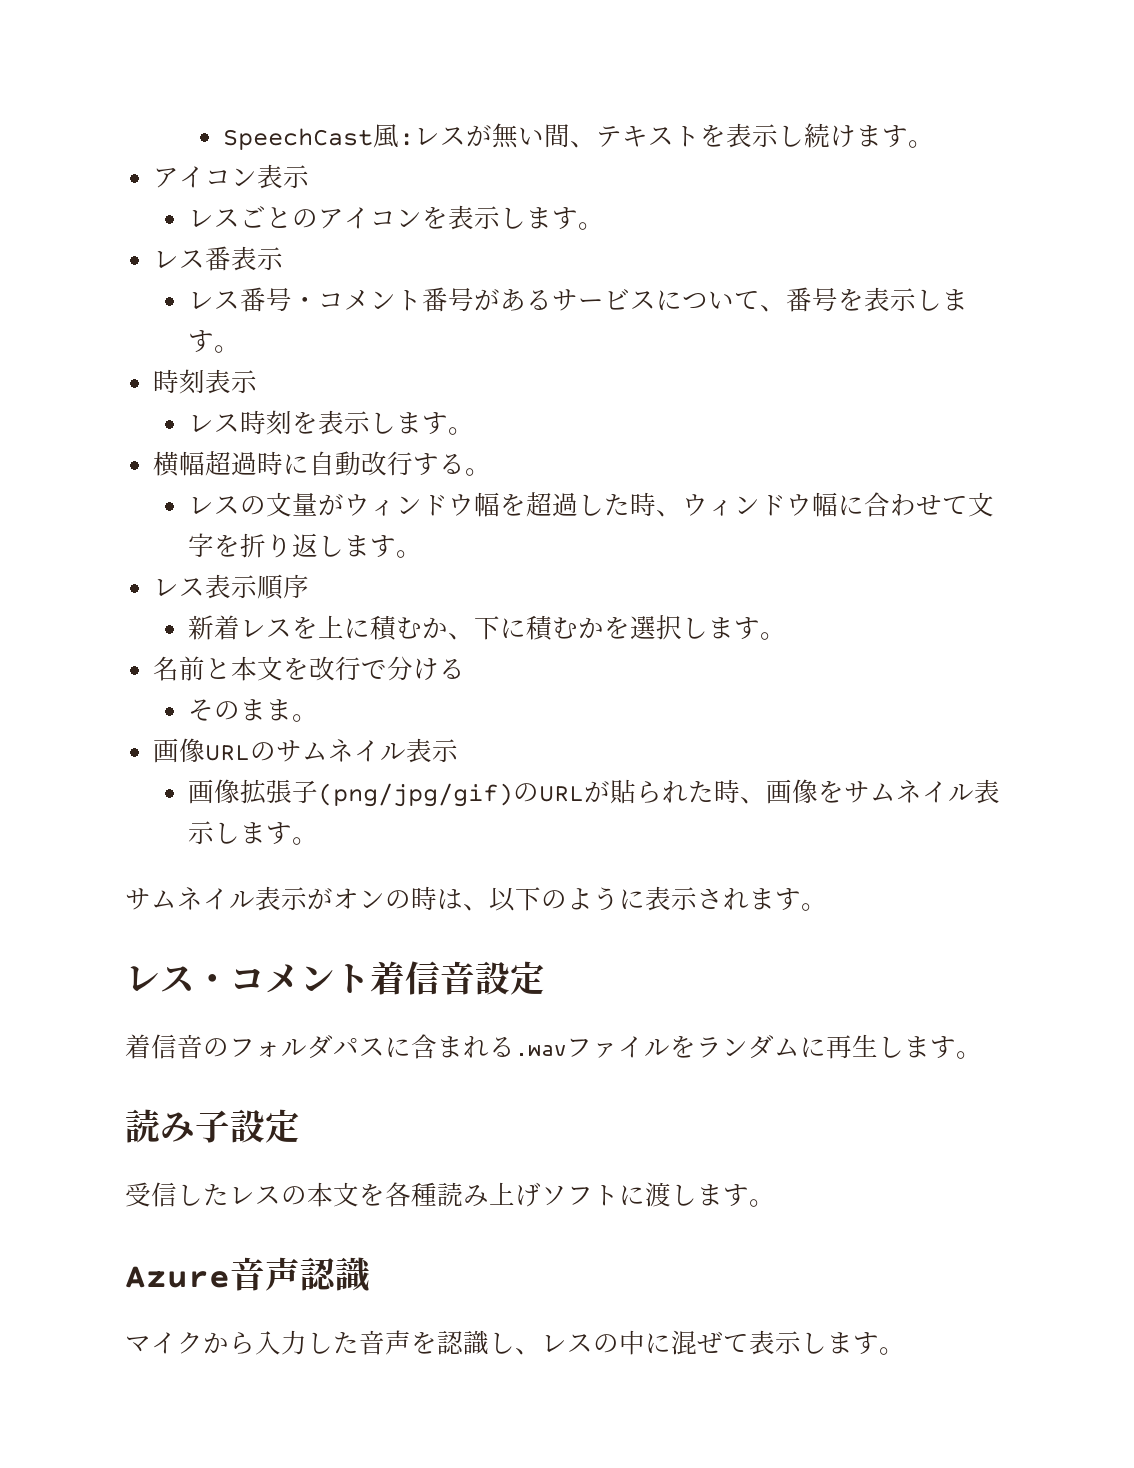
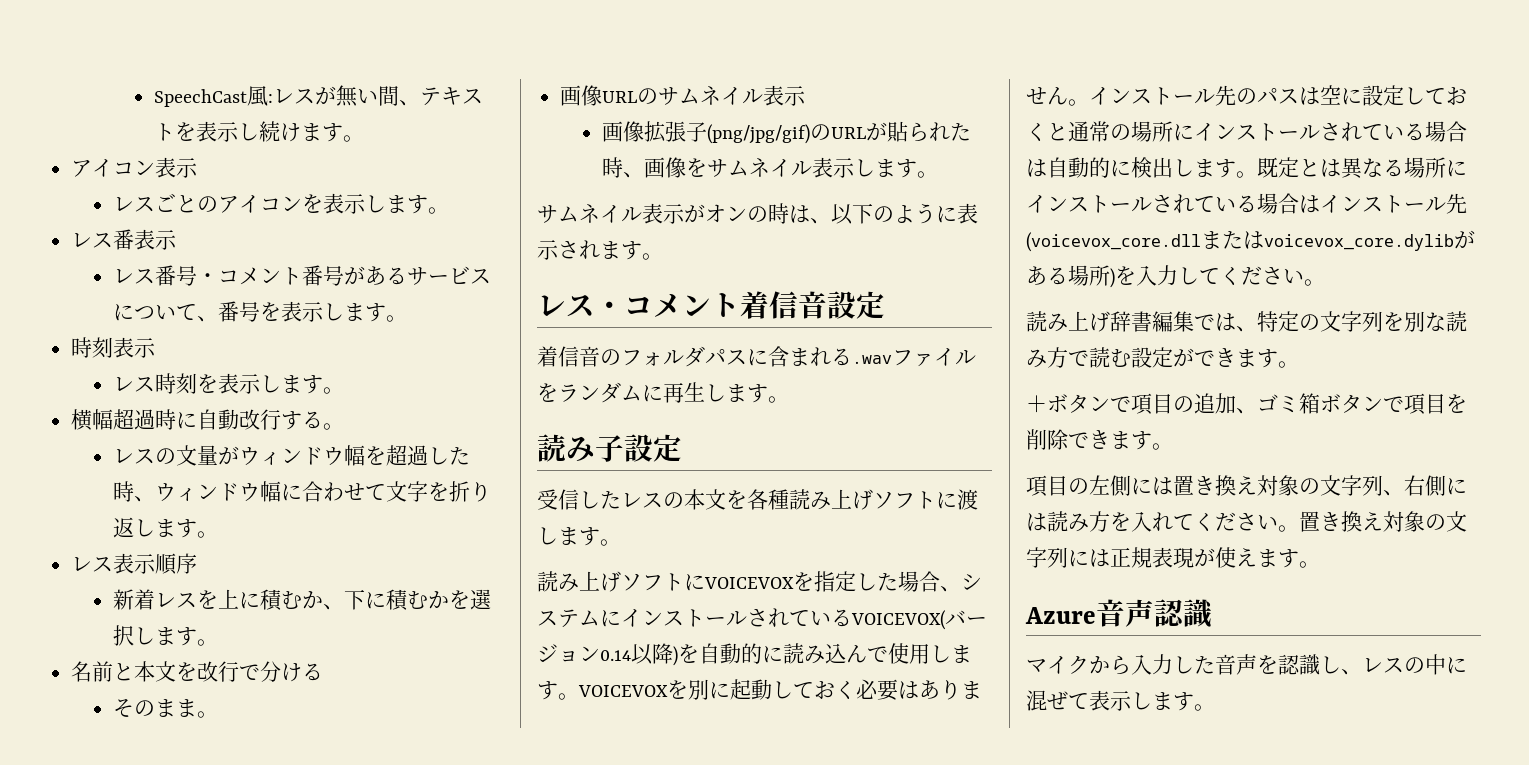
(775, 1203) none -> [537,571,982,592] [537,608,987,630] [537,643,972,666] [537,679,982,701] [1026,85,1467,106] [1026,121,1467,142] [1026,157,1467,179] [1026,193,1467,214] [1026,230,1475,252] [1026,265,1325,288] [1026,311,1467,332] [1026,347,1299,368] [1026,393,1467,415] [1026,429,1173,450] [1026,475,1467,497] [1026,511,1467,532] [1026,547,1320,568] // 読み上げソフトにVOICEVOXを指定した場合、システムにインストールされているVOICEVOX(バージョン0.14以降)を自動的に読み込んで使用します。VOICEVOXを別に起動しておく必要はありません。インストール先のパスは空に設定しておくと通常の場所にインストールされている場合は自動的に検出します。既定とは異なる場所にインストールされている場合はインストール先(voicevox_core.dllまたはvoicevox_core.dylibがある場所)を入力してください。 // 読み上げ辞書編集では、特定の文字列を別な読み方で読む設定ができます。 // ＋ボタンで項目の追加、ゴミ箱ボタンで項目を削除できます。 // 項目の左側には置き換え対象の文字列、右側には読み方を入れてください。置き換え対象の文字列には正規表現が使えます。

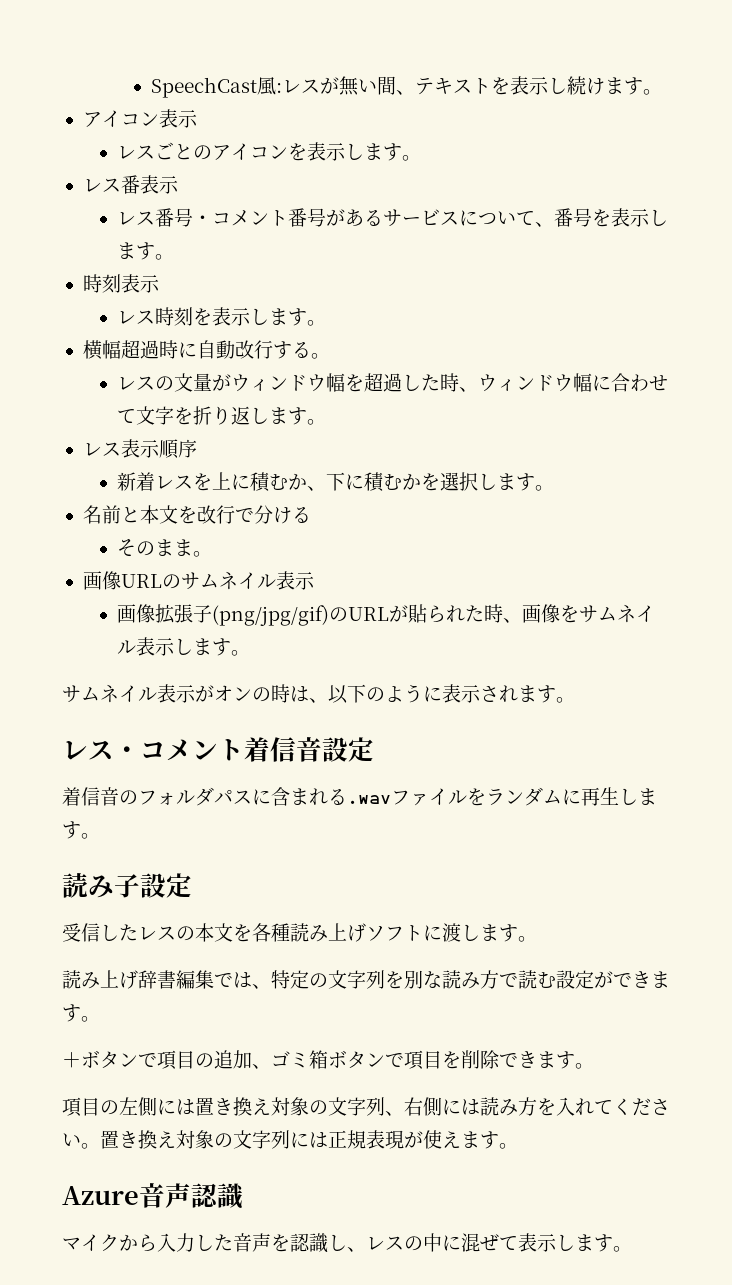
[537,571,982,592] [537,608,987,630] [537,643,972,666] [537,679,982,701] [1026,85,1467,106] [1026,121,1467,142] [1026,157,1467,179] [1026,193,1467,214] [1026,230,1475,252] [1026,265,1325,288] // 読み上げソフトにVOICEVOXを指定した場合、システムにインストールされているVOICEVOX(バージョン0.14以降)を自動的に読み込んで使用します。VOICEVOXを別に起動しておく必要はありません。インストール先のパスは空に設定しておくと通常の場所にインストールされている場合は自動的に検出します。既定とは異なる場所にインストールされている場合はインストール先(voicevox_core.dllまたはvoicevox_core.dylibがある場所)を入力してください。 -> (537, 939) none

